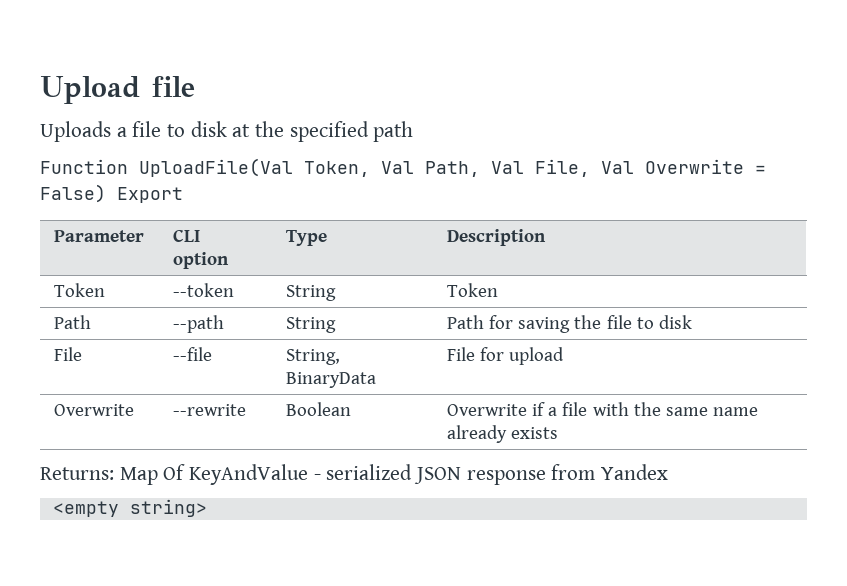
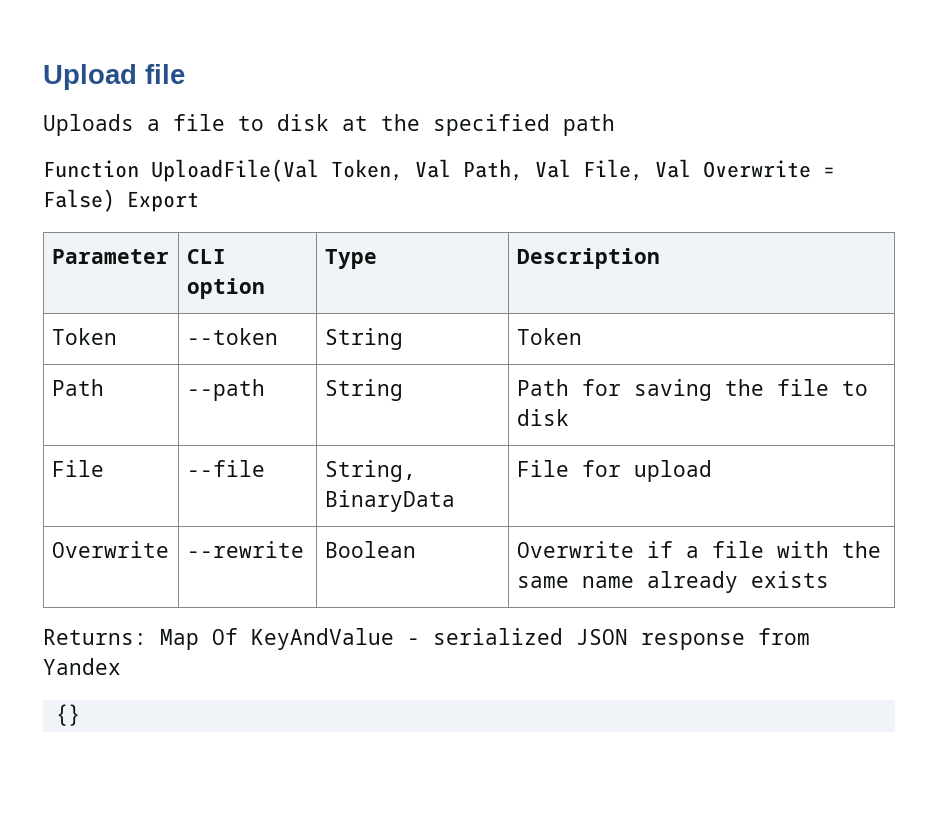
[52,499,207,517] <empty string> -> [55,704,80,726] {}

